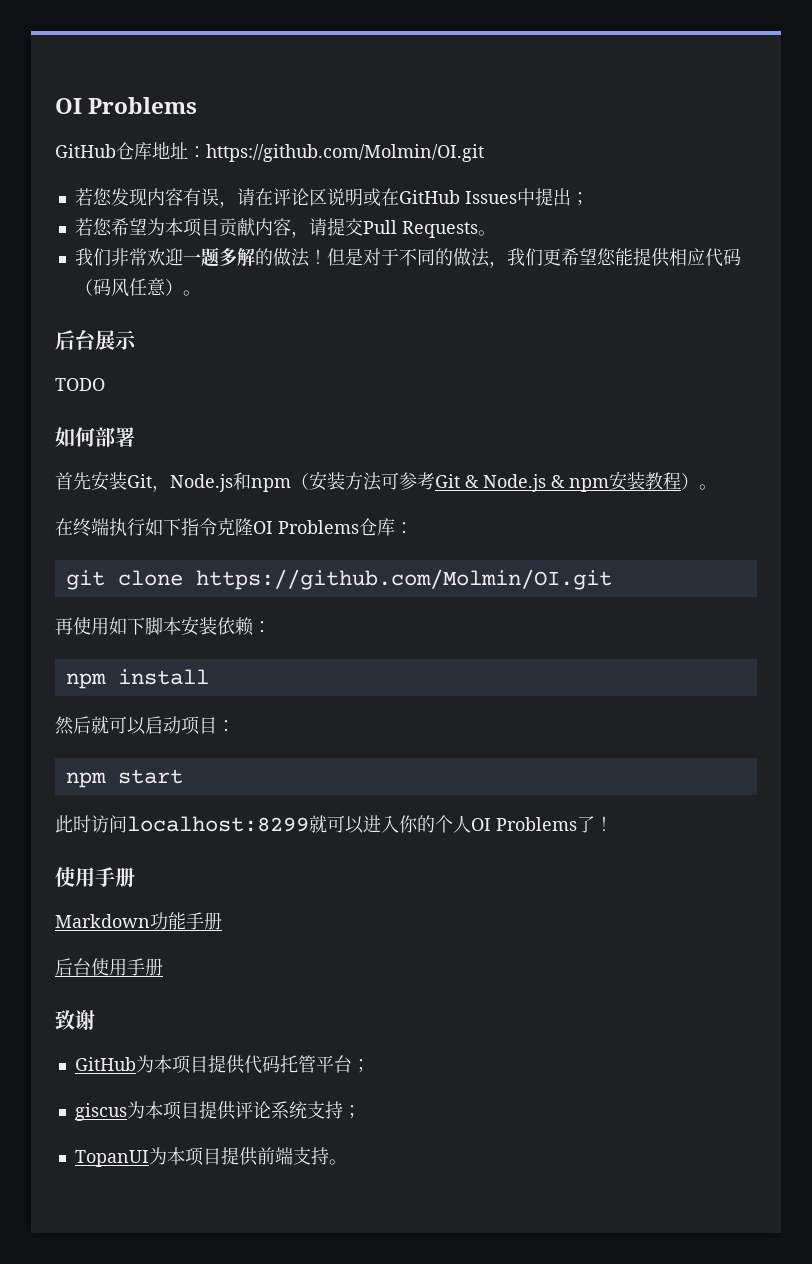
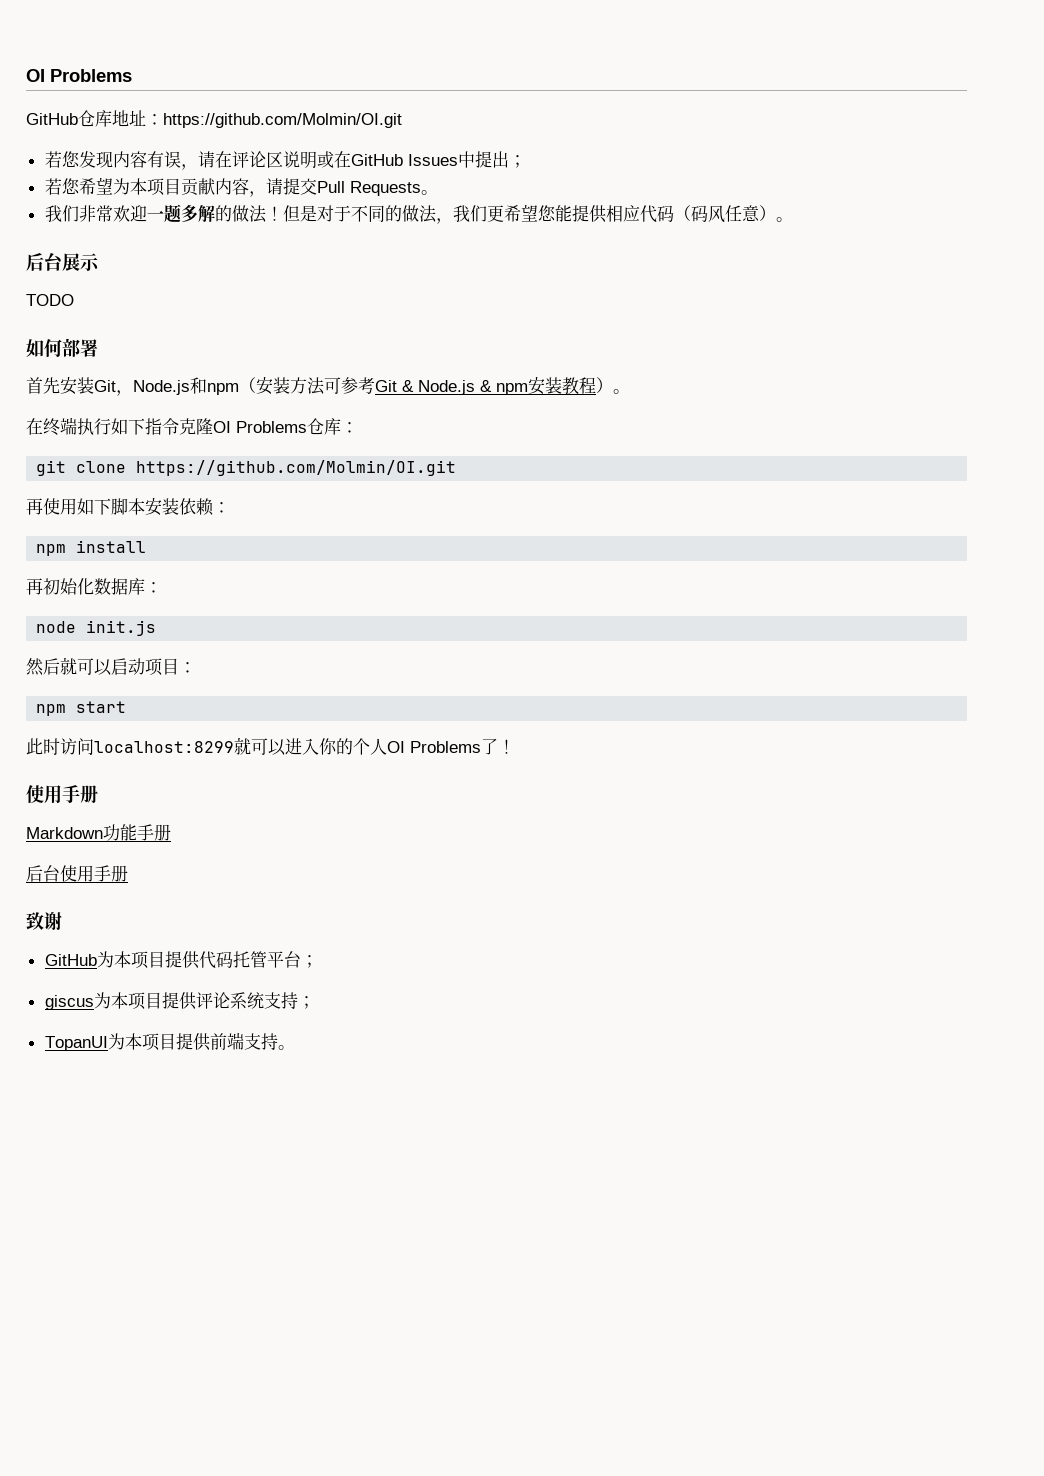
(209, 677) none -> [26,578,162,595] [36,620,157,636] // 再初始化数据库： // node init.js

